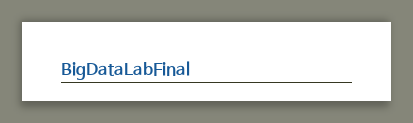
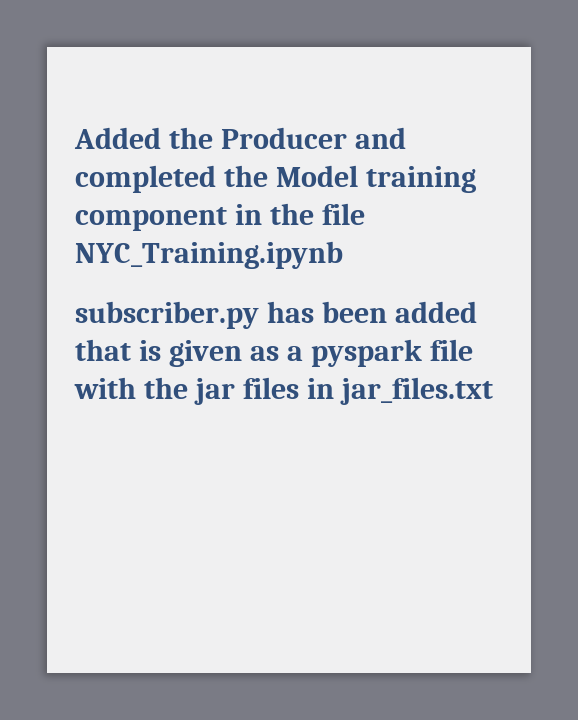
[61,61,190,80] BigDataLabFinal -> [74,127,406,149] [75,165,476,193] [75,203,365,231] [75,241,343,269] [75,301,477,329] [75,339,473,367] [74,377,493,405] Added the Producer and completed the Model training component in the file NYC_Training.ipynb // subscriber.py has been added that is given as a pyspark file with the jar files in jar_files.txt

